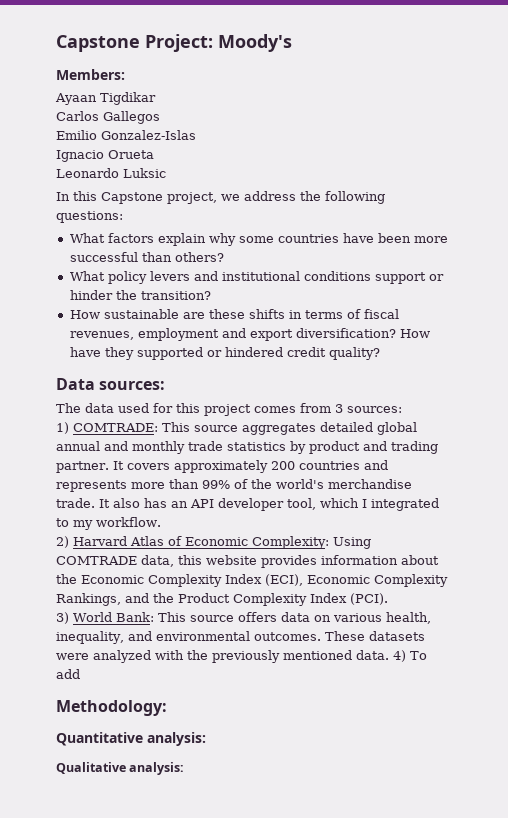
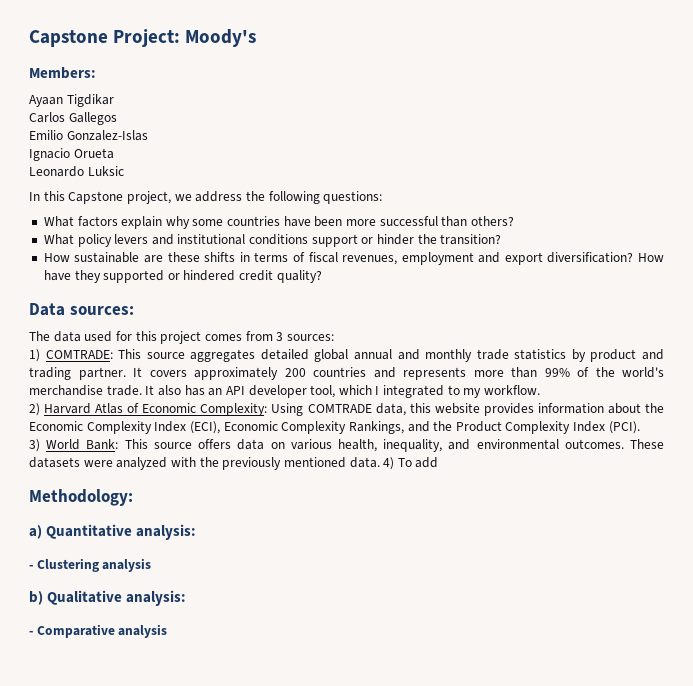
(167, 708) none -> [29,525,42,539] a)
(206, 739) none -> [29,558,152,572] [29,591,43,605] - Clustering analysis // b)
(185, 768) none -> [29,624,168,638] // - Comparative analysis

